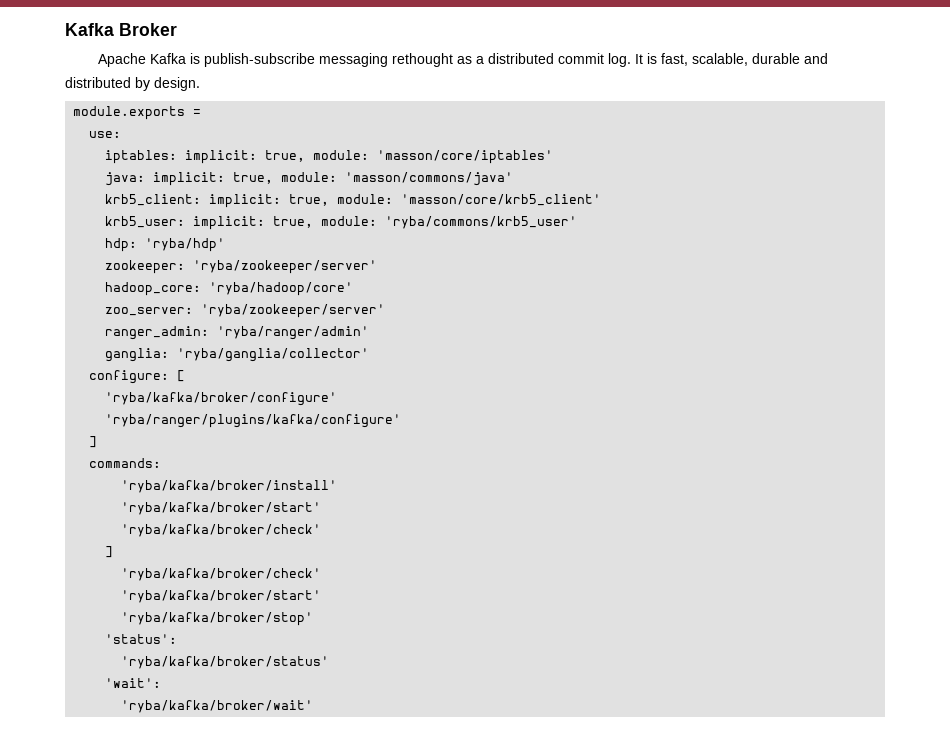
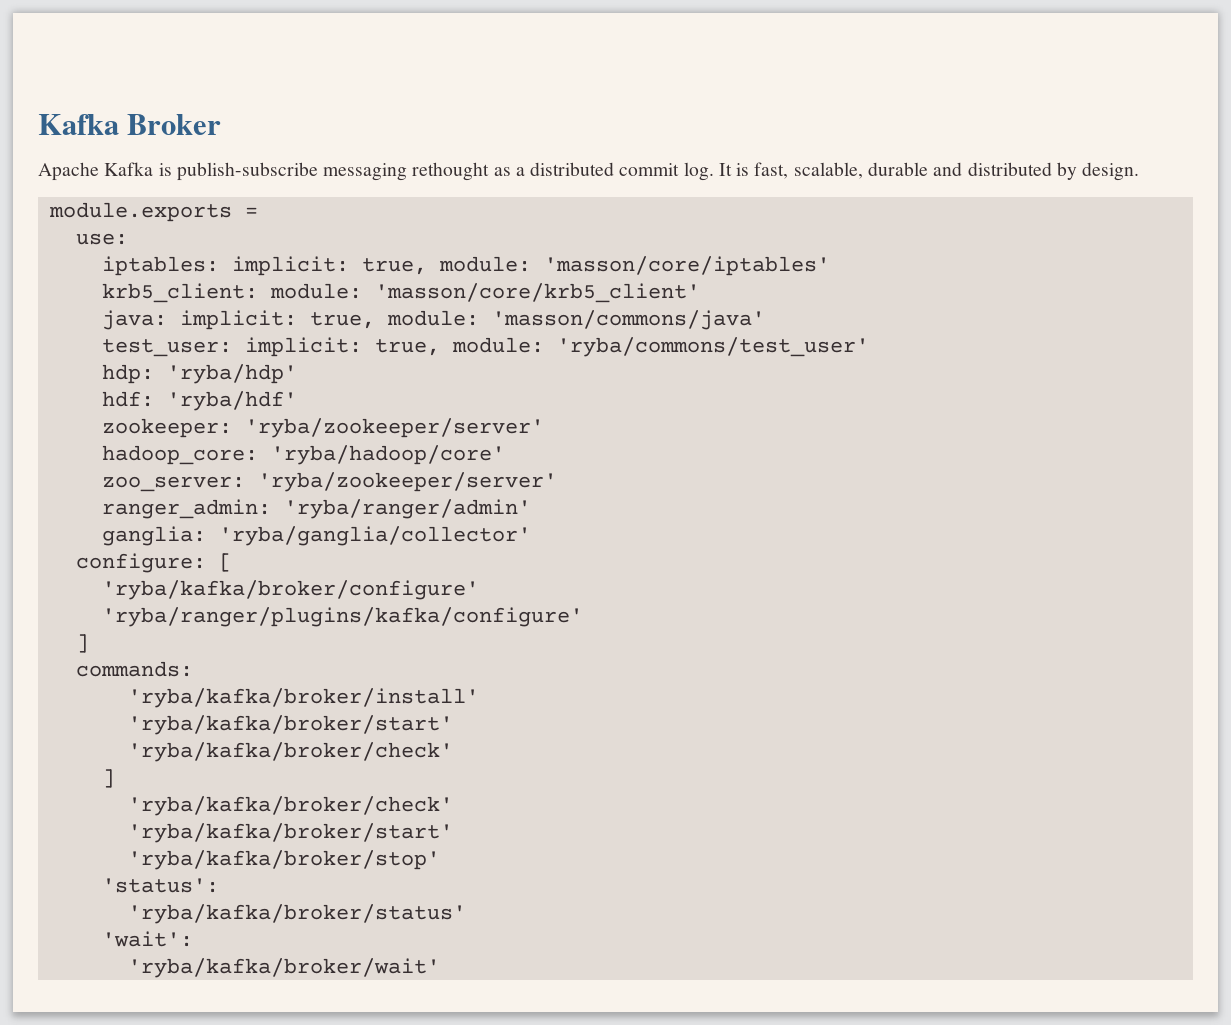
(554, 157) none -> [101,283,700,303] // krb5_client: module: 'masson/core/krb5_client'
[105,194,602,208] [105,216,578,230] krb5_client: implicit: true, module: 'masson/core/krb5_client' // krb5_user: implicit: true, module: 'ryba/commons/krb5_user' -> [101,337,869,357] test_user: implicit: true, module: 'ryba/commons/test_user'
(226, 245) none -> [101,391,297,411] // hdf: 'ryba/hdf'

